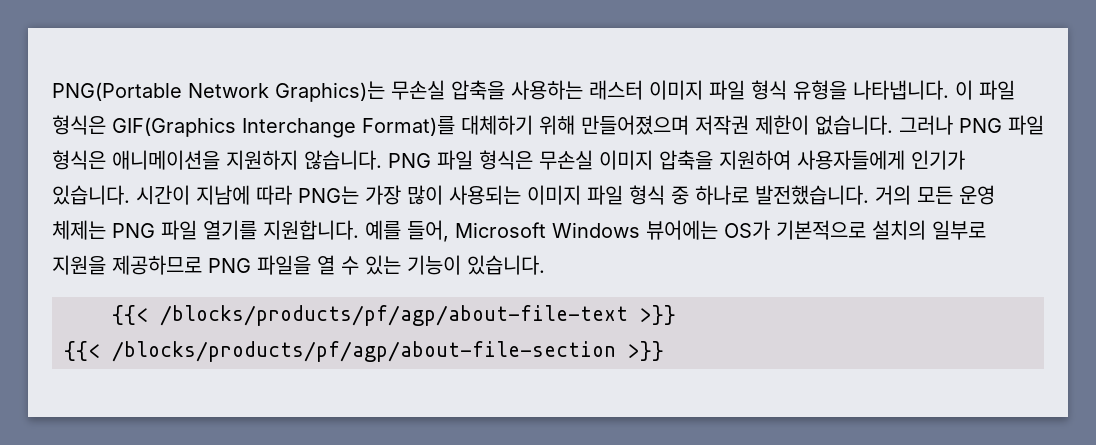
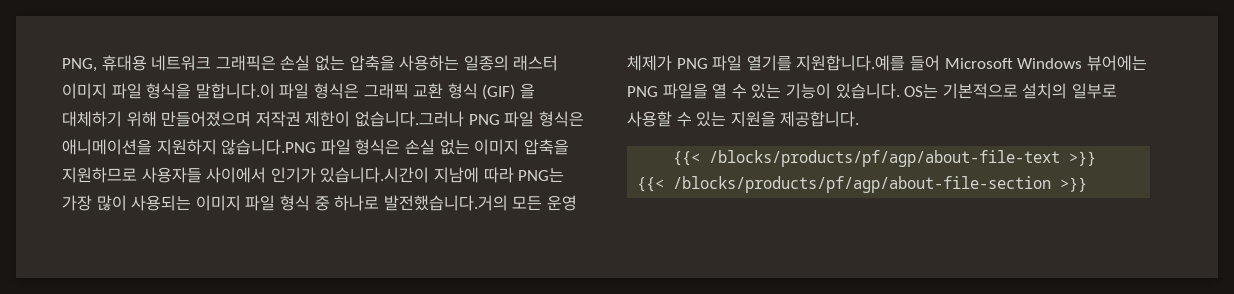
[52,80,445,102] PNG(Portable Network Graphics)는 무손실 -> [62,55,345,72] PNG, 휴대용 네트워크 그래픽은 손실 없는
(583, 90) none -> [463,55,509,71] 일종의
[751,80,1015,100] [52,115,455,138] 형식 유형을 나타냅니다. 이 파일 형식은 GIF(Graphics Interchange Format)를 -> [146,83,535,100] 형식을 말합니다.이 파일 형식은 그래픽 교환 형식 (GIF) 을
[815,115,953,135] 없습니다. 그러나 -> [354,111,464,127] 없습니다.그러나
[304,150,965,170] [52,185,190,205] 않습니다. PNG 파일 형식은 무손실 이미지 압축을 지원하여 사용자들에게 인기가 있습니다. 시간이 -> [221,139,569,155] [62,167,430,183] 않습니다.PNG 파일 형식은 손실 없는 이미지 압축을 지원하므로 사용자들 사이에서 인기가 있습니다.시간이
[755,185,911,205] 발전했습니다. 거의 -> [383,195,508,211] 발전했습니다.거의
[52,220,106,240] 체제는 -> [627,55,672,71] 체제가
[263,220,986,242] [52,255,202,275] 지원합니다. 예를 들어, Microsoft Windows 뷰어에는 OS가 기본적으로 설치의 일부로 지원을 제공하므로 -> [796,55,1147,71] 지원합니다.예를 들어 Microsoft Windows 뷰어에는
(545, 265) none -> [904,83,1117,99] [627,111,860,127] OS는 기본적으로 설치의 일부로 사용할 수 있는 지원을 제공합니다.

